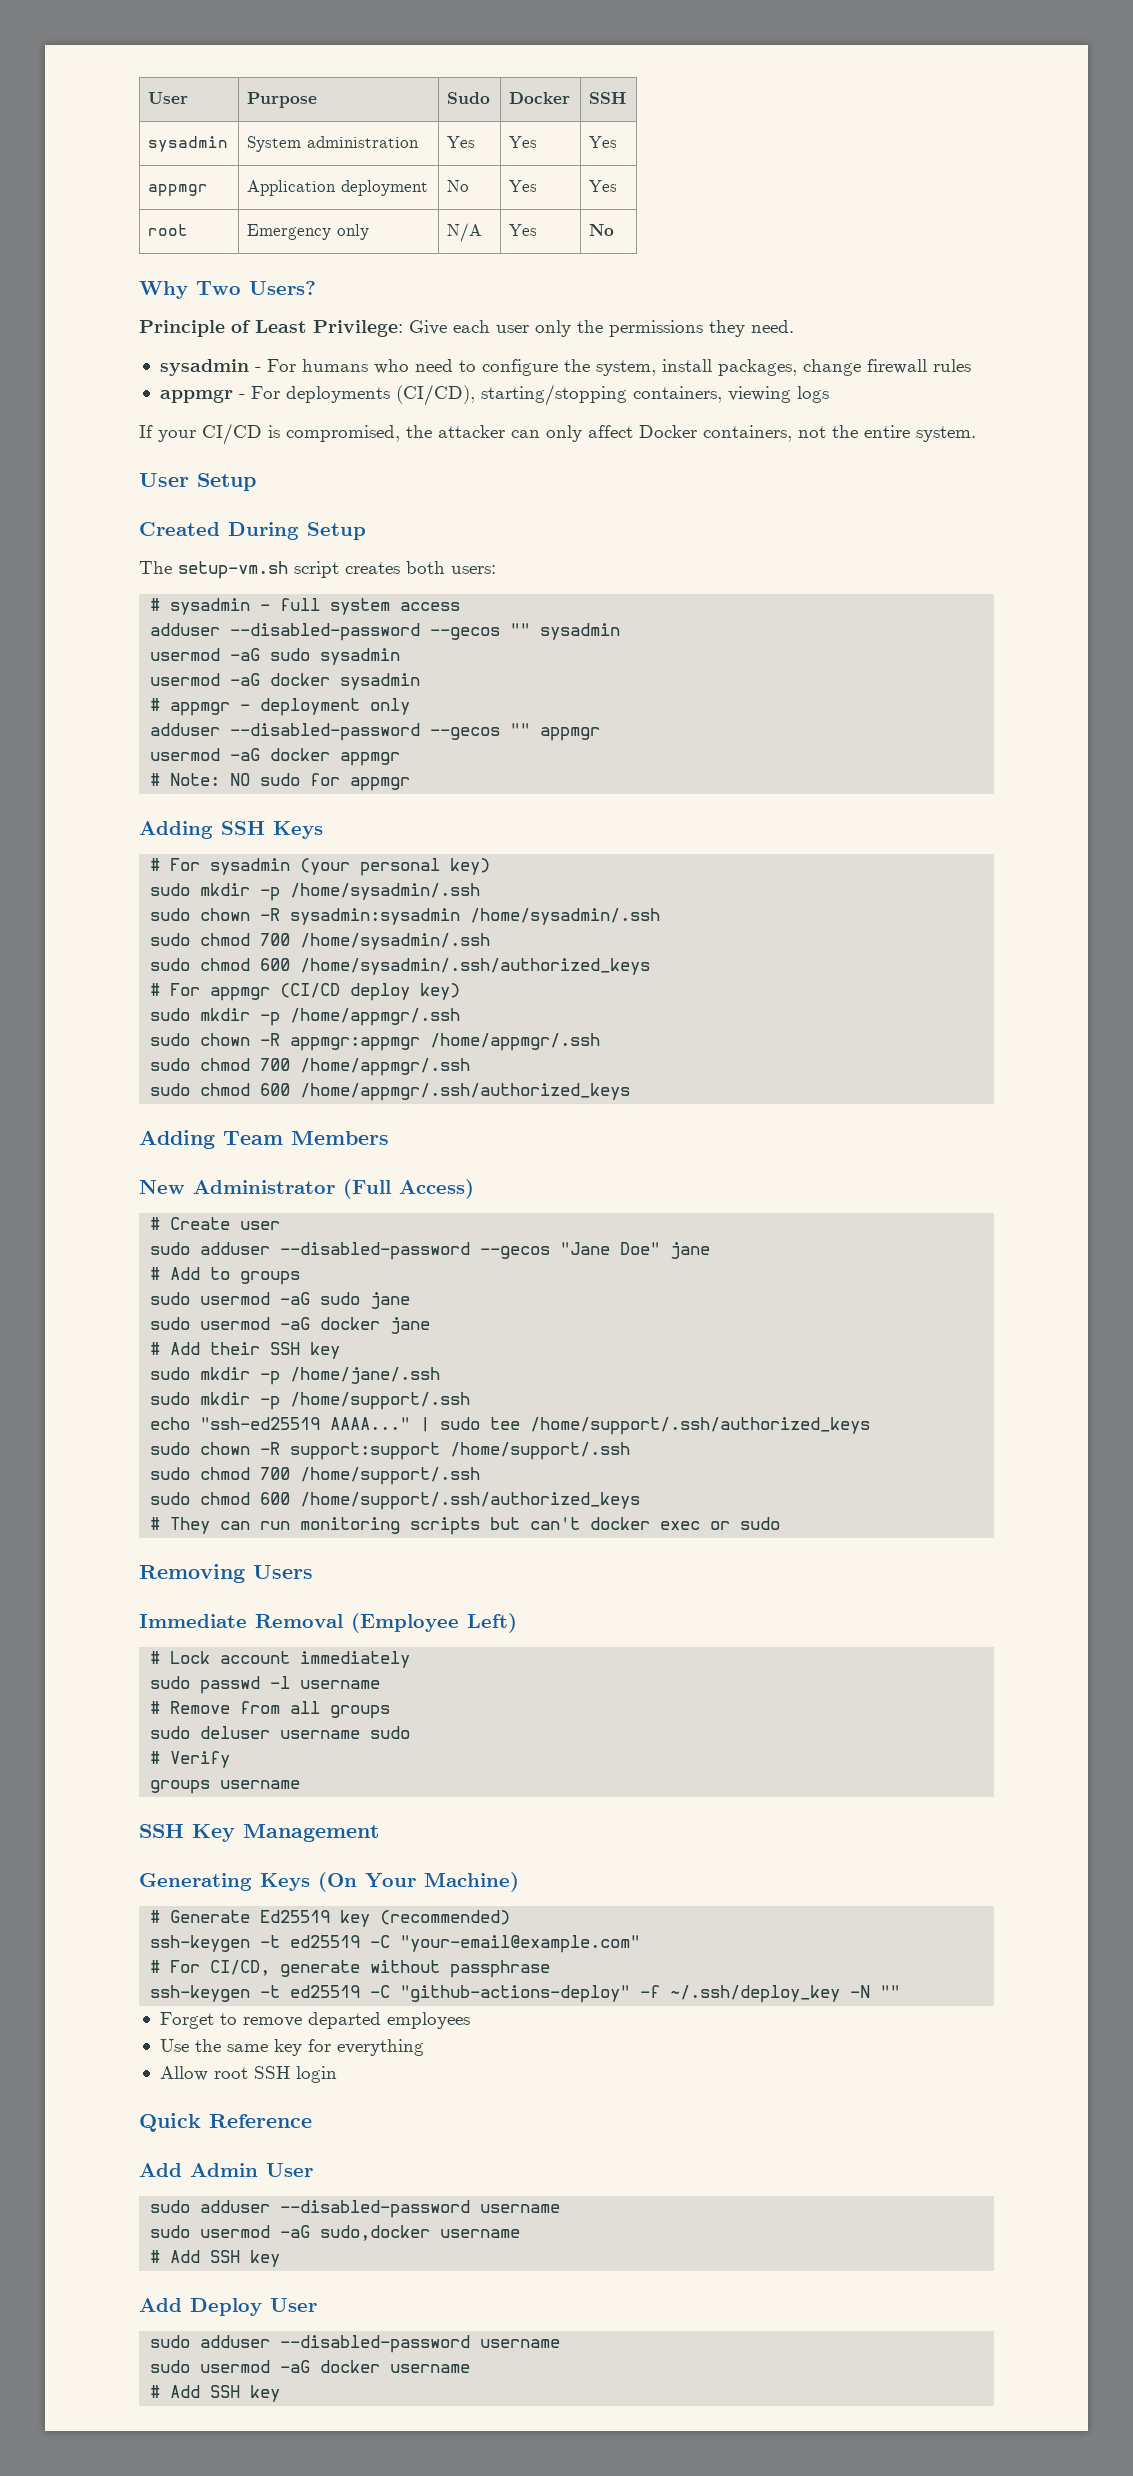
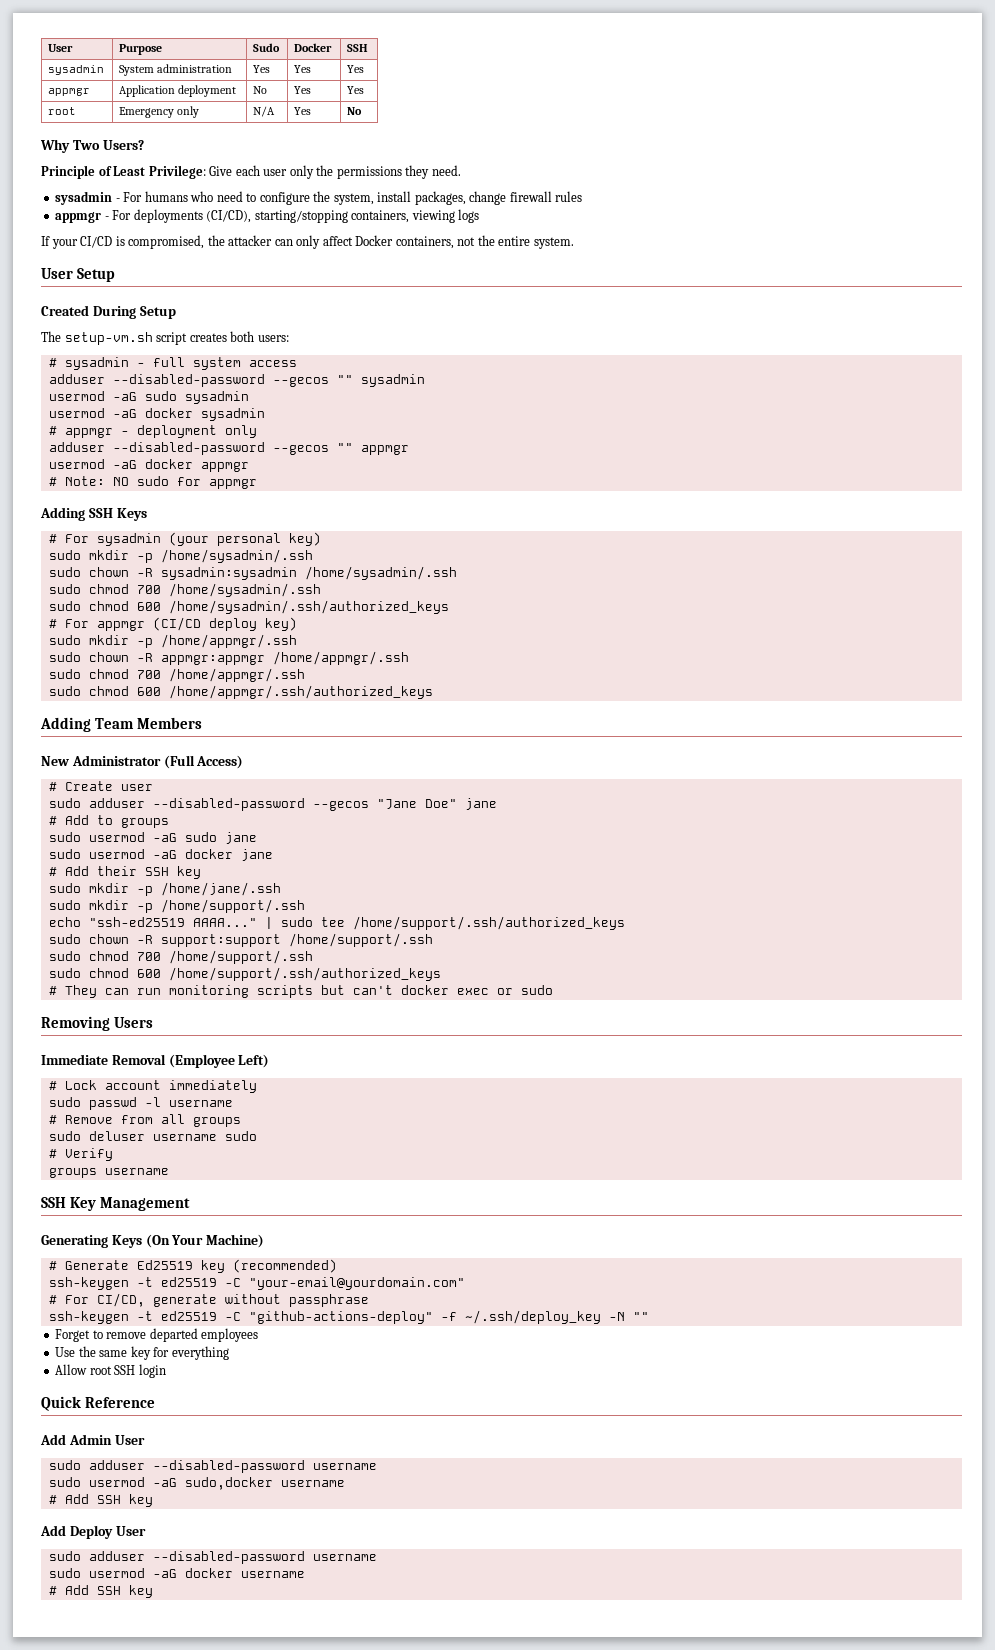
[400,1935,641,1953] "your-email@example.com" -> [248,1277,465,1290] "your-email@yourdomain.com"

